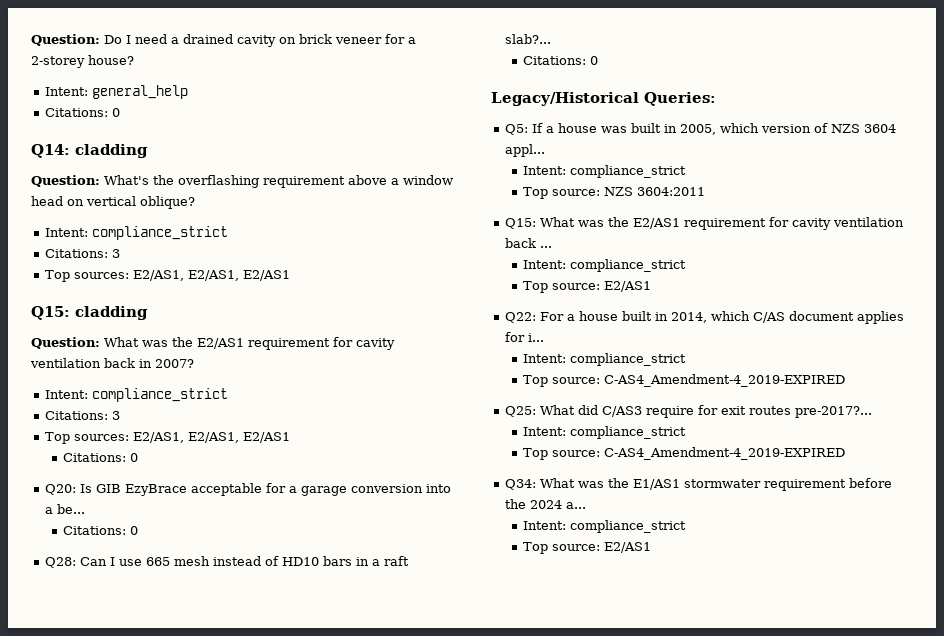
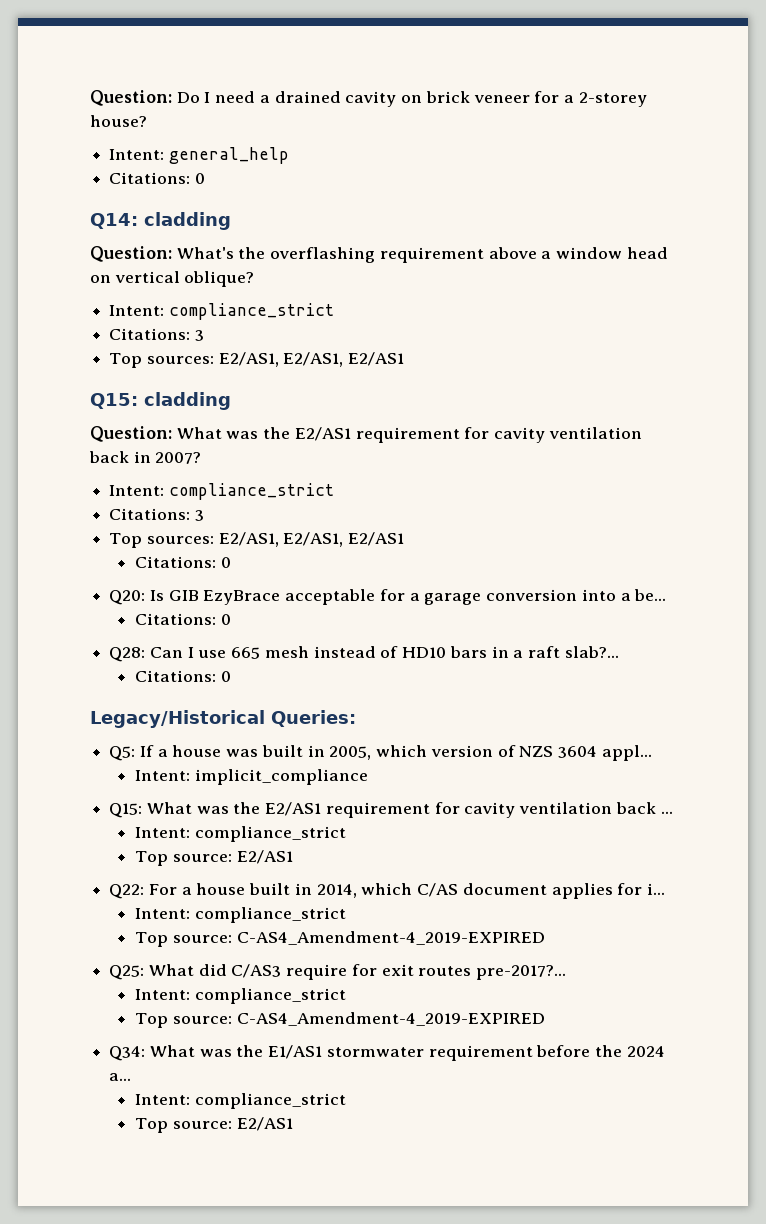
[570,165,687,178] [523,187,706,199] compliance_strict // Top source: NZS 3604:2011 -> [194,769,368,785] implicit_compliance

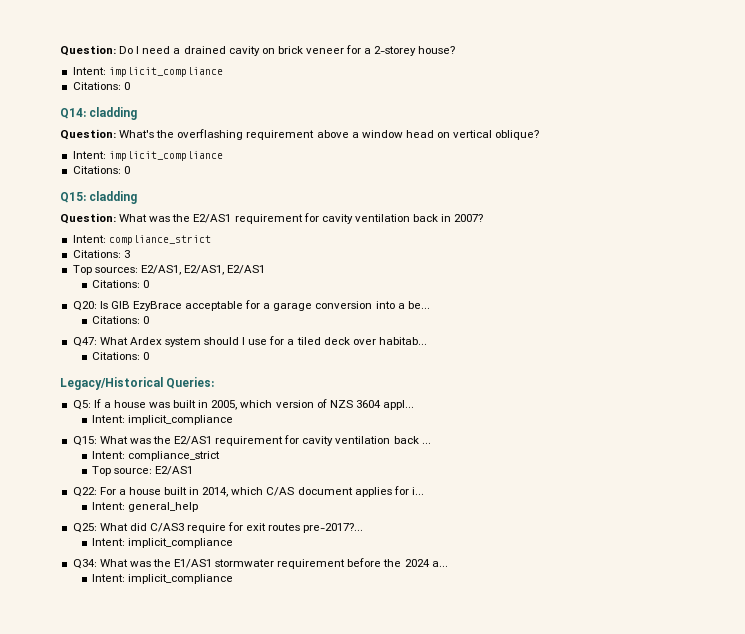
[168,147,289,164] general_help -> [108,67,223,77] implicit_compliance
[168,303,334,320] [109,328,204,341] [109,352,405,368] compliance_strict // Citations: 3 // Top sources: E2/AS1, E2/AS1, E2/AS1 -> [108,151,223,161] [72,166,130,174] implicit_compliance // Citations: 0
[109,646,619,662] Q28: Can I use 665 mesh instead of HD10 bars in a raft slab?... -> [72,336,427,347] Q47: What Ardex system should I use for a tiled deck over habitab...
[194,907,346,923] [135,931,545,947] compliance_strict // Top source: C-AS4_Amendment-4_2019-EXPIRED -> [128,502,199,512] general_help
[194,988,346,1004] [135,1012,545,1028] compliance_strict // Top source: C-AS4_Amendment-4_2019-EXPIRED -> [128,538,234,548] implicit_compliance
[194,1093,346,1109] [135,1117,293,1133] compliance_strict // Top source: E2/AS1 -> [128,574,234,584] implicit_compliance

